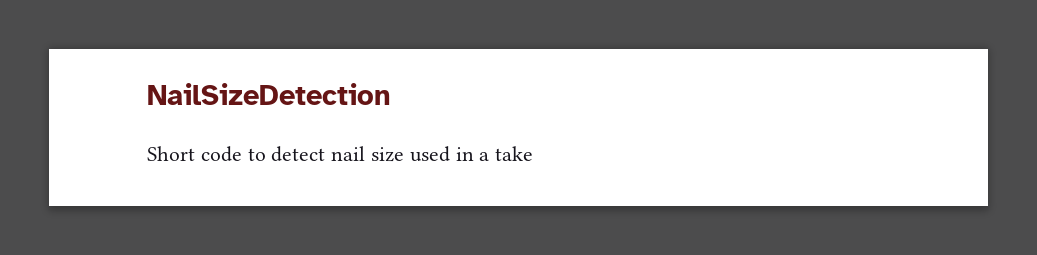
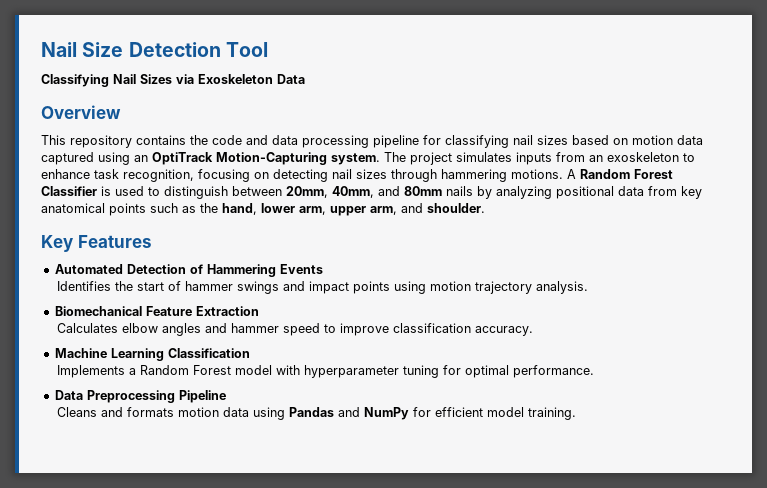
[147,83,391,105] [147,146,534,162] NailSizeDetection // Short code to detect nail size used in a take -> [41,42,268,57] [41,74,305,87] [41,105,121,119] [41,135,703,148] [41,152,695,165] [41,169,673,182] [41,186,702,199] [41,203,485,216] [41,235,152,252] [54,264,323,277] [57,281,589,294] [54,306,259,316] [57,323,534,336] [54,348,250,361] [57,365,595,378] [54,390,226,403] [57,407,577,420] Nail Size Detection Tool // Classifying Nail Sizes via Exoskeleton Data // Overview // This repository contains the code and data processing pipeline for classifying nail sizes based on motion data captured using an OptiTrack Motion-Capturing system. The project simulates inputs from an exoskeleton to enhance task recognition, focusing on detecting nail sizes through hammering motions. A Random Forest Classifier is used to distinguish between 20mm, 40mm, and 80mm nails by analyzing positional data from key anatomical points such as the hand, lower arm, upper arm, and shoulder. // Key Features // Automated Detection of Hammering Events // Identifies the start of hammer swings and impact points using motion trajectory analysis. // Biomechanical Feature Extraction // Calculates elbow angles and hammer speed to improve classification accuracy. // Machine Learning Classification // Implements a Random Forest model with hyperparameter tuning for optimal performance. // Data Preprocessing Pipeline // Cleans and formats motion data using Pandas and NumPy for efficient model training.

